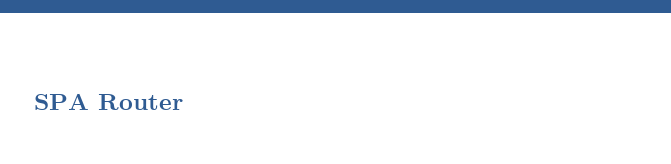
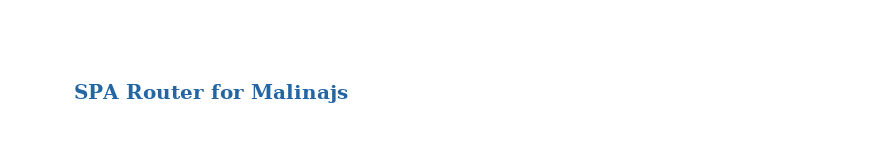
(183, 102) none -> [210,84,348,103] for Malinajs

